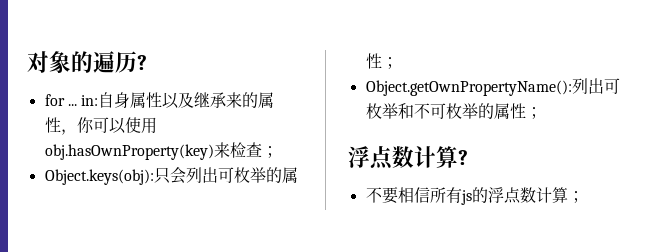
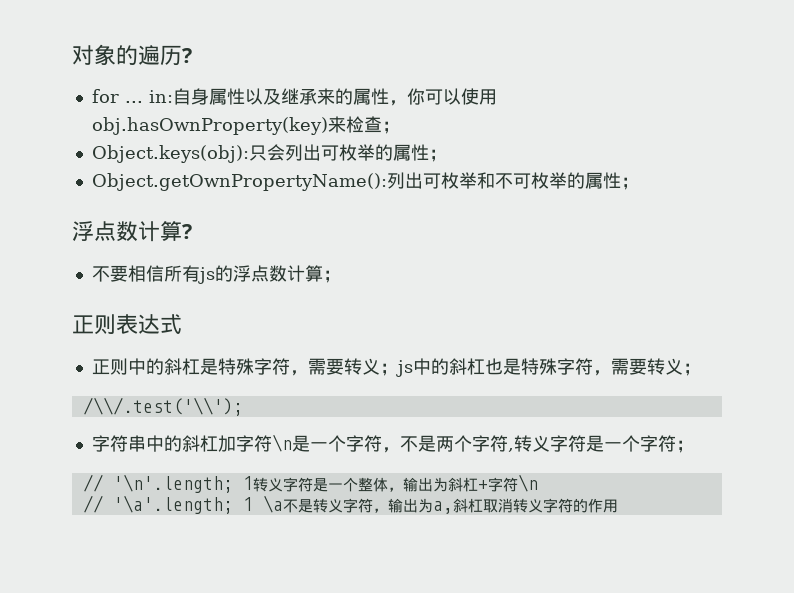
(584, 197) none -> [72,314,182,335] [91,358,701,377] [82,397,243,416] [91,434,694,453] [82,474,538,493] [82,495,618,514] // 正则表达式 // 正则中的斜杠是特殊字符，需要转义；js中的斜杠也是特殊字符，需要转义； // /\\/.test('\\'); // 字符串中的斜杠加字符\n是一个字符，不是两个字符,转义字符是一个字符； // // '\n'.length; 1转义字符是一个整体，输出为斜杠+字符\n // // '\a'.length; 1 \a不是转义字符，输出为a,斜杠取消转义字符的作用

